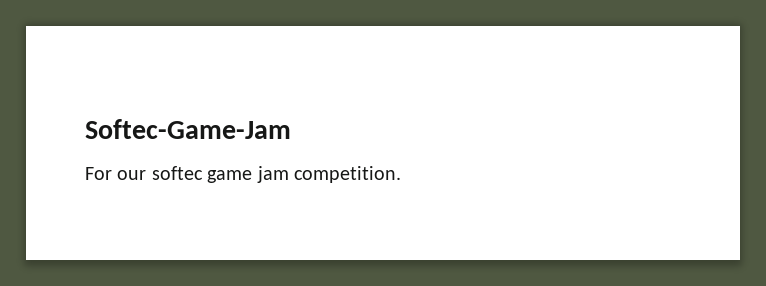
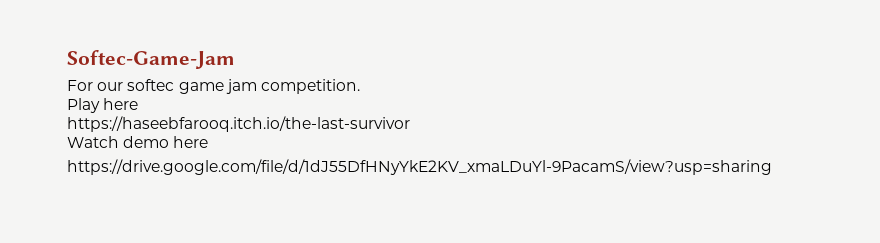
(401, 174) none -> [67,98,139,113] [67,116,410,132] [67,136,209,148] [67,159,772,175] // Play here // https://haseebfarooq.itch.io/the-last-survivor // Watch demo here // https://drive.google.com/file/d/1dJ55DfHNyYkE2KV_xmaLDuYl-9PacamS/view?usp=sharing

